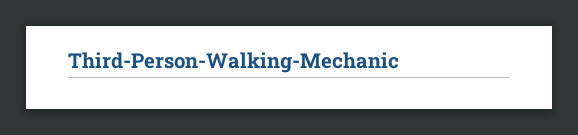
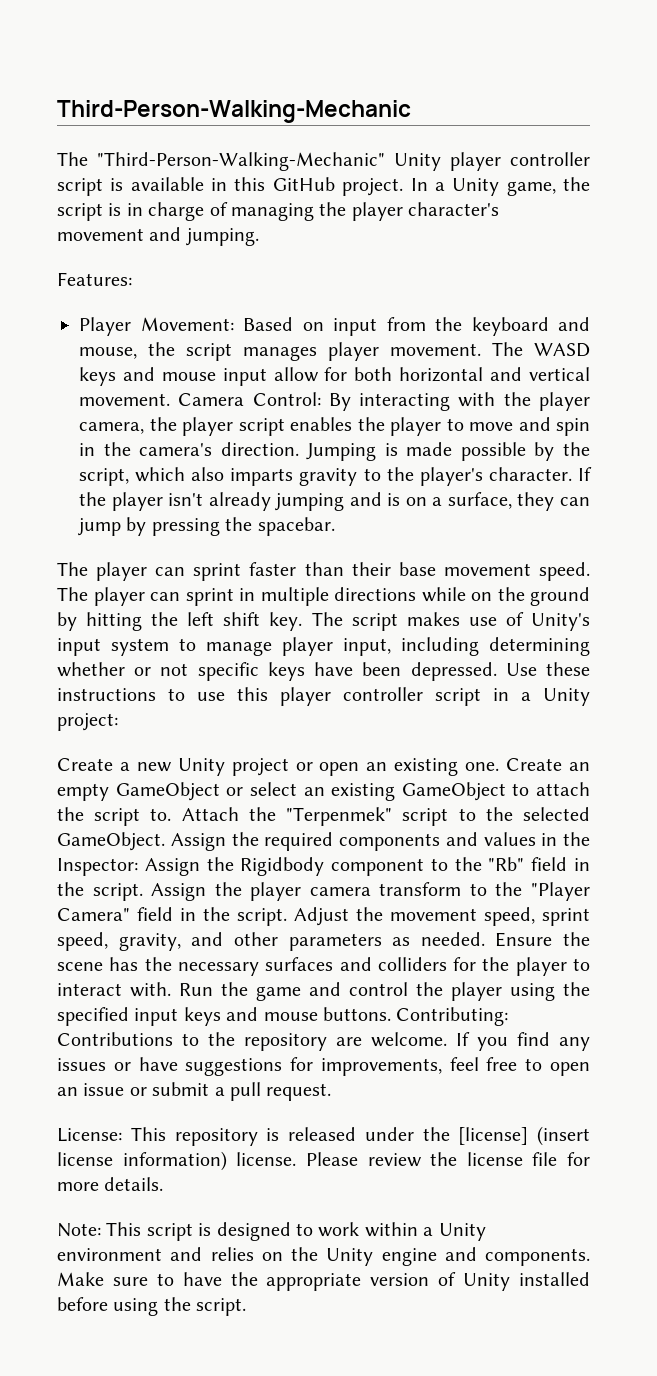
(399, 62) none -> [57,152,590,171] [57,177,591,196] [57,202,500,221] [57,227,259,246] [57,272,132,286] [79,317,590,336] [79,342,590,361] [79,367,591,386] [79,392,590,411] [79,417,590,436] [79,442,590,461] [79,467,592,486] [79,492,590,511] [78,517,335,536] [57,562,590,581] [57,587,590,606] [57,612,591,631] [57,637,590,656] [57,662,590,681] [57,687,590,706] [57,713,118,731] [57,758,591,776] [57,782,590,801] [57,807,590,826] [57,832,590,851] [57,857,590,876] [57,882,590,901] [57,907,590,926] [57,932,590,951] [57,957,590,976] [57,982,590,1001] [57,1007,509,1026] [57,1032,590,1051] [57,1057,590,1076] [57,1082,332,1101] [57,1126,590,1146] [57,1151,590,1171] [57,1177,164,1191] [57,1222,486,1241] [57,1247,590,1266] [57,1272,591,1291] [57,1297,247,1316] // The "Third-Person-Walking-Mechanic" Unity player controller script is available in this GitHub project. In a Unity game, the script is in charge of managing the player character's movement and jumping. // Features: // Player Movement: Based on input from the keyboard and mouse, the script manages player movement. The WASD keys and mouse input allow for both horizontal and vertical movement. Camera Control: By interacting with the player camera, the player script enables the player to move and spin in the camera's direction. Jumping is made possible by the script, which also imparts gravity to the player's character. If the player isn't already jumping and is on a surface, they can jump by pressing the spacebar. // The player can sprint faster than their base movement speed. The player can sprint in multiple directions while on the ground by hitting the left shift key. The script makes use of Unity's input system to manage player input, including determining whether or not specific keys have been depressed. Use these instructions to use this player controller script in a Unity project: // Create a new Unity project or open an existing one. Create an empty GameObject or select an existing GameObject to attach the script to. Attach the "Terpenmek" script to the selected GameObject. Assign the required components and values in the Inspector: Assign the Rigidbody component to the "Rb" field in the script. Assign the player camera transform to the "Player Camera" field in the script. Adjust the movement speed, sprint speed, gravity, and other parameters as needed. Ensure the scene has the necessary surfaces and colliders for the player to interact with. Run the game and control the player using the specified input keys and mouse buttons. Contributing: Contributions to the repository are welcome. If you find any issues or have suggestions for improvements, feel free to open an issue or submit a pull request. // License: This repository is released under the [license] (insert license information) license. Please review the license file for more details. // Note: This script is designed to work within a Unity environment and relies on the Unity engine and components. Make sure to have the appropriate version of Unity installed before using the script.

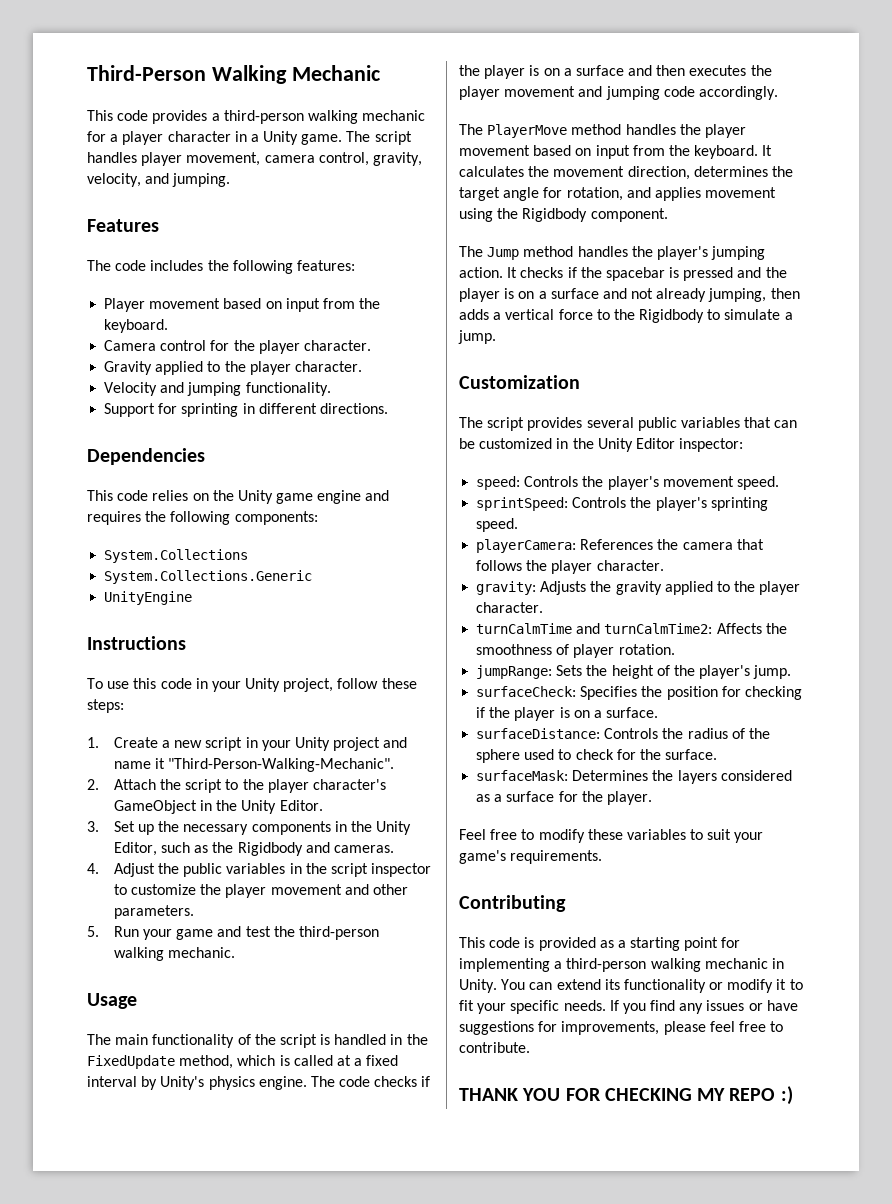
[57,100,411,123] [57,152,590,171] [57,177,591,196] [57,202,500,221] [57,227,259,246] [57,272,132,286] Third-Person-Walking-Mechanic // The "Third-Person-Walking-Mechanic" Unity player controller script is available in this GitHub project. In a Unity game, the script is in charge of managing the player character's movement and jumping. // Features: -> [87,65,380,84] [87,110,426,124] [87,131,412,145] [87,152,422,166] [87,173,231,187] [87,219,159,232] [87,260,355,274] Third-Person Walking Mechanic // This code provides a third-person walking mechanic for a player character in a Unity game. The script handles player movement, camera control, gravity, velocity, and jumping. // Features // The code includes the following features:
[140,317,590,336] [79,342,590,361] [79,367,591,386] [79,392,590,411] [79,417,590,436] [79,442,590,461] [79,467,592,486] [79,492,590,511] [78,517,335,536] [57,562,590,581] [57,587,590,606] [57,612,591,631] [57,637,590,656] [57,662,590,681] [57,687,590,706] [57,713,118,731] [57,758,591,776] [57,782,590,801] [57,807,590,826] [57,832,590,851] [57,857,590,876] [57,882,590,901] [57,907,590,926] [57,932,590,951] [57,957,590,976] [57,982,590,1001] [57,1007,509,1026] [57,1032,447,1051] Movement: Based on input from the keyboard and mouse, the script manages player movement. The WASD keys and mouse input allow for both horizontal and vertical movement. Camera Control: By interacting with the player camera, the player script enables the player to move and spin in the camera's direction. Jumping is made possible by the script, which also imparts gravity to the player's character. If the player isn't already jumping and is on a surface, they can jump by pressing the spacebar. // The player can sprint faster than their base movement speed. The player can sprint in multiple directions while on the ground by hitting the left shift key. The script makes use of Unity's input system to manage player input, including determining whether or not specific keys have been depressed. Use these instructions to use this player controller script in a Unity project: // Create a new Unity project or open an existing one. Create an empty GameObject or select an existing GameObject to attach the script to. Attach the "Terpenmek" script to the selected GameObject. Assign the required components and values in the Inspector: Assign the Rigidbody component to the "Rb" field in the script. Assign the player camera transform to the "Player Camera" field in the script. Adjust the movement speed, sprint speed, gravity, and other parameters as needed. Ensure the scene has the necessary surfaces and colliders for the player to interact with. Run the game and control the player using the specified input keys and mouse buttons. Contributing: Contributions to the repository are welcome. -> [149,298,381,312] [104,319,169,333] [104,340,371,354] [104,361,362,375] [104,382,331,396] [104,403,388,417] [87,448,205,465] [87,490,390,504] [87,511,318,525] [104,549,249,563] [104,570,313,584] [104,591,193,605] [87,636,186,650] [87,678,417,692] [87,699,124,713] [87,737,408,751] [113,758,395,772] [87,779,386,793] [113,800,323,814] [87,821,412,835] [113,842,394,856] [87,863,432,877] [113,884,408,898] [113,905,194,919] [87,926,379,940] [113,947,236,961] [87,993,137,1009] [87,1034,428,1048] [87,1055,399,1069] [87,1076,431,1090] [459,65,772,79] [459,86,778,100] [459,124,746,138] [459,145,773,159] [459,166,793,180] [459,187,777,201] [459,208,668,222] [459,246,766,260] [459,267,787,281] [459,288,800,302] [459,309,793,323] [458,330,496,344] [459,375,580,389] [459,417,798,431] [459,438,744,452] [476,476,779,490] [476,497,768,511] [476,518,519,532] [476,539,764,553] [476,560,664,574] [476,581,801,595] [476,602,544,613] [476,623,787,634] [476,644,675,658] [476,665,792,679] [476,686,802,700] [476,707,659,721] [476,728,770,739] [476,749,718,763] [476,770,792,784] [476,791,652,805] [459,829,764,843] [459,850,603,864] [459,895,566,912] [459,937,741,951] [459,958,784,972] [459,979,803,993] [459,1000,606,1014] movement based on input from the keyboard. // Camera control for the player character. // Gravity applied to the player character. // Velocity and jumping functionality. // Support for sprinting in different directions. // Dependencies // This code relies on the Unity game engine and requires the following components: // System.Collections // System.Collections.Generic // UnityEngine // Instructions // To use this code in your Unity project, follow these steps: // 1. Create a new script in your Unity project and name it "Third-Person-Walking-Mechanic". // 2. Attach the script to the player character's GameObject in the Unity Editor. // 3. Set up the necessary components in the Unity Editor, such as the Rigidbody and cameras. // 4. Adjust the public variables in the script inspector to customize the player movement and other parameters. // 5. Run your game and test the third-person walking mechanic. // Usage // The main functionality of the script is handled in the FixedUpdate method, which is called at a fixed interval by Unity's physics engine. The code checks if the player is on a surface and then executes the player movement and jumping code accordingly. // The PlayerMove method handles the player movement based on input from the keyboard. It calculates the movement direction, determines the target angle for rotation, and applies movement using the Rigidbody component. // The Jump method handles the player's jumping action. It checks if the spacebar is pressed and the player is on a surface and not already jumping, then adds a vertical force to the Rigidbody to simulate a jump. // Customization // The script provides several public variables that can be customized in the Unity Editor inspector: // speed: Controls the player's movement speed. // sprintSpeed: Controls the player's sprinting speed. // playerCamera: References the camera that follows the player character. // gravity: Adjusts the gravity applied to the player character. // turnCalmTime and turnCalmTime2: Affects the smoothness of player rotation. // jumpRange: Sets the height of the player's jump. // surfaceCheck: Specifies the position for checking if the player is on a surface. // surfaceDistance: Controls the radius of the sphere used to check for the surface. // surfaceMask: Determines the layers considered as a surface for the player. // Feel free to modify these variables to suit your game's requirements. // Contributing // This code is provided as a starting point for implementing a third-person walking mechanic in Unity. You can extend its functionality or modify it to fit your specific needs.
(442, 1067) none -> [663,1021,706,1035] please
[550,1062,590,1076] [57,1082,332,1101] [57,1126,590,1146] [57,1151,590,1171] [57,1177,164,1191] [57,1222,486,1241] [57,1247,590,1266] [57,1272,591,1291] [57,1297,247,1316] open an issue or submit a pull request. // License: This repository is released under the [license] (insert license information) license. Please review the license file for more details. // Note: This script is designed to work within a Unity environment and relies on the Unity engine and components. Make sure to have the appropriate version of Unity installed before using the script. -> [459,1042,530,1053] [459,1086,793,1105] contribute. // THANK YOU FOR CHECKING MY REPO :)

